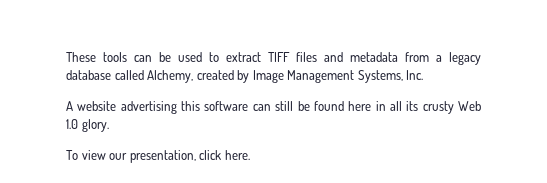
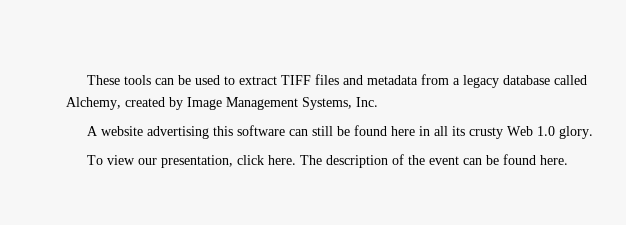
(250, 155) none -> [300,154,569,168] The description of the event can be found here.

